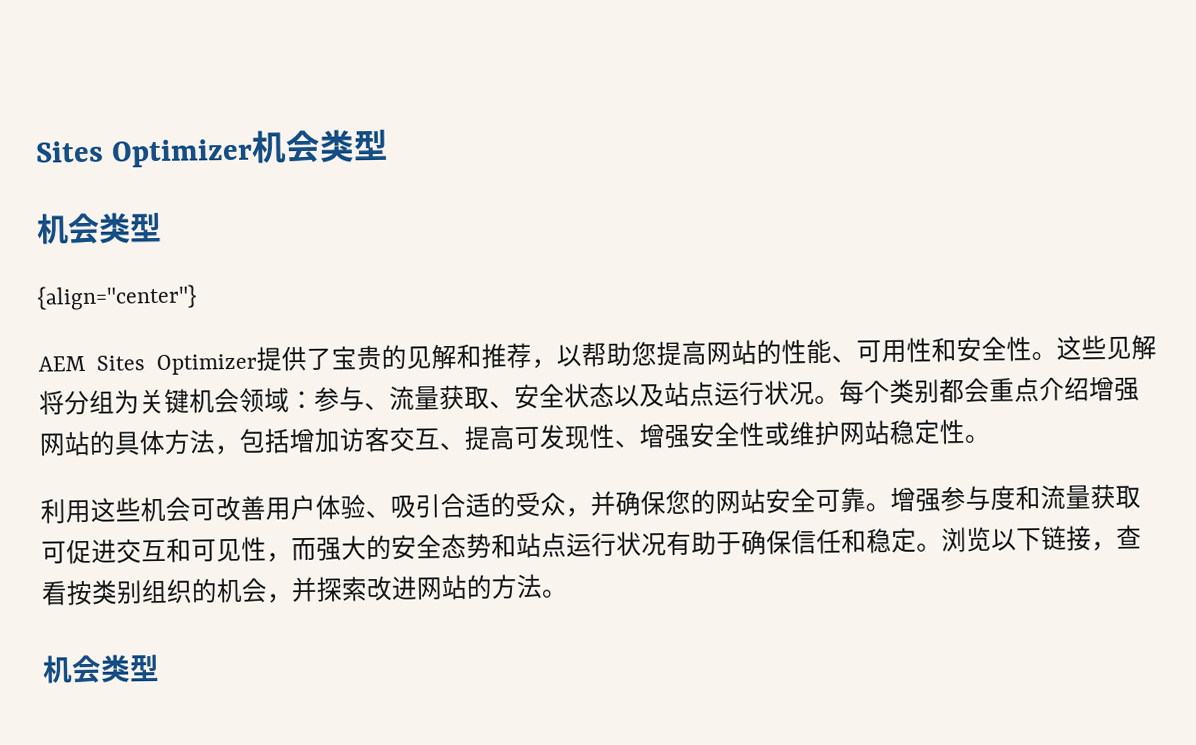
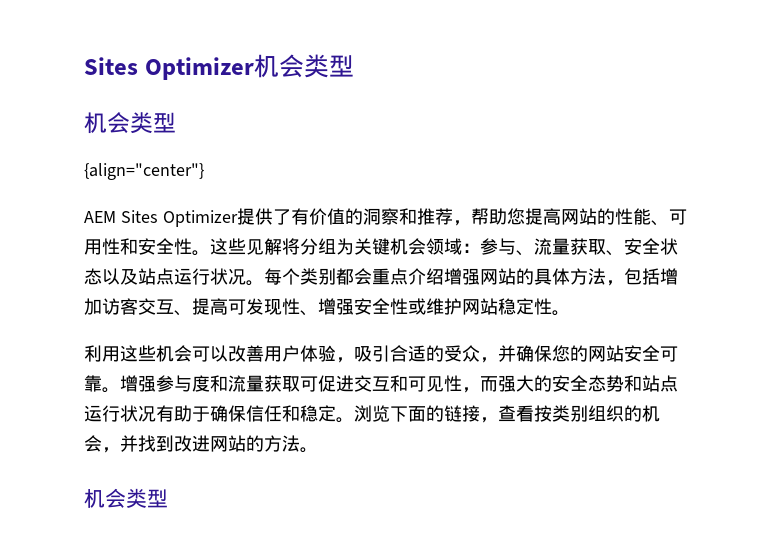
[331,343,457,371] 宝贵的见解 -> [290,208,399,225] 有价值的洞察
[556,344,582,367] 以 -> (471, 223) none
(216, 509) none -> [210,345,228,362] 以
[365,510,391,519] 、 -> [336,357,354,363] ，
[991,527,1042,552] 以下 -> [390,405,444,422] 下面的
[316,576,368,602] 探索 -> [138,435,174,452] 找到

